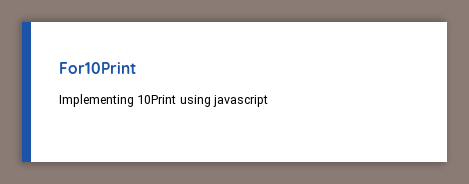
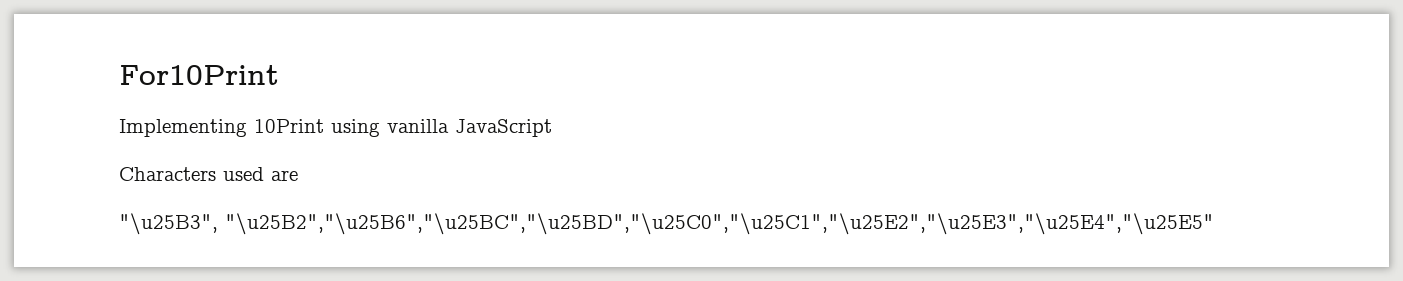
[213,95,269,107] javascript -> [387,119,552,137] [119,167,298,181] [119,213,1214,235] vanilla JavaScript // Characters used are // "\u25B3", "\u25B2","\u25B6","\u25BC","\u25BD","\u25C0","\u25C1","\u25E2","\u25E3","\u25E4","\u25E5"

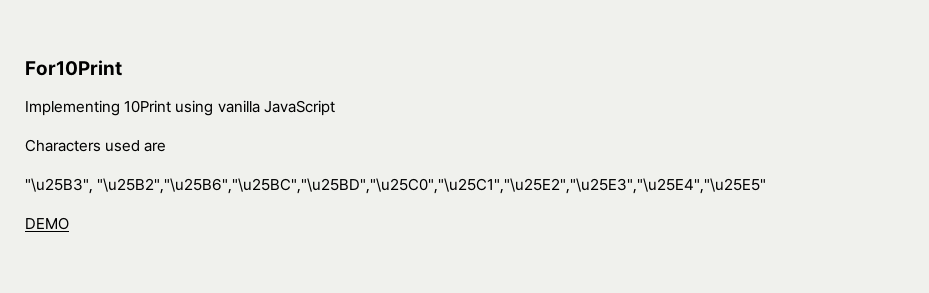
(1214, 224) none -> [25,217,69,230] // DEMO

